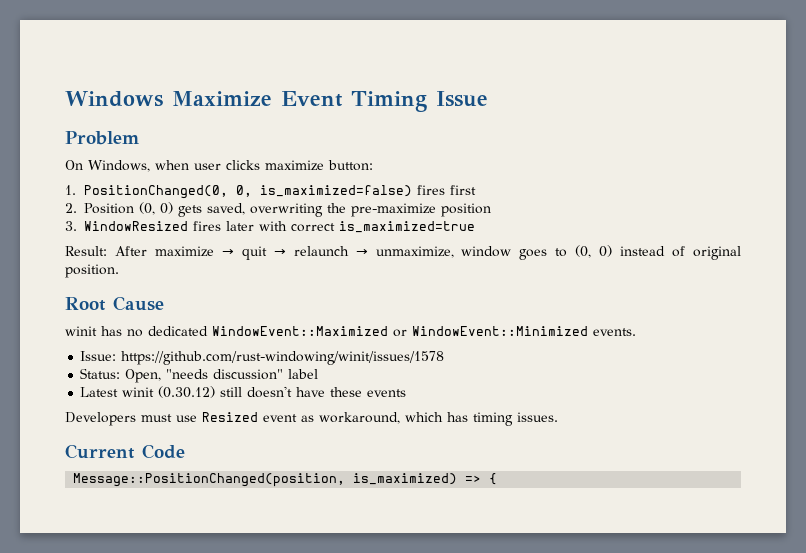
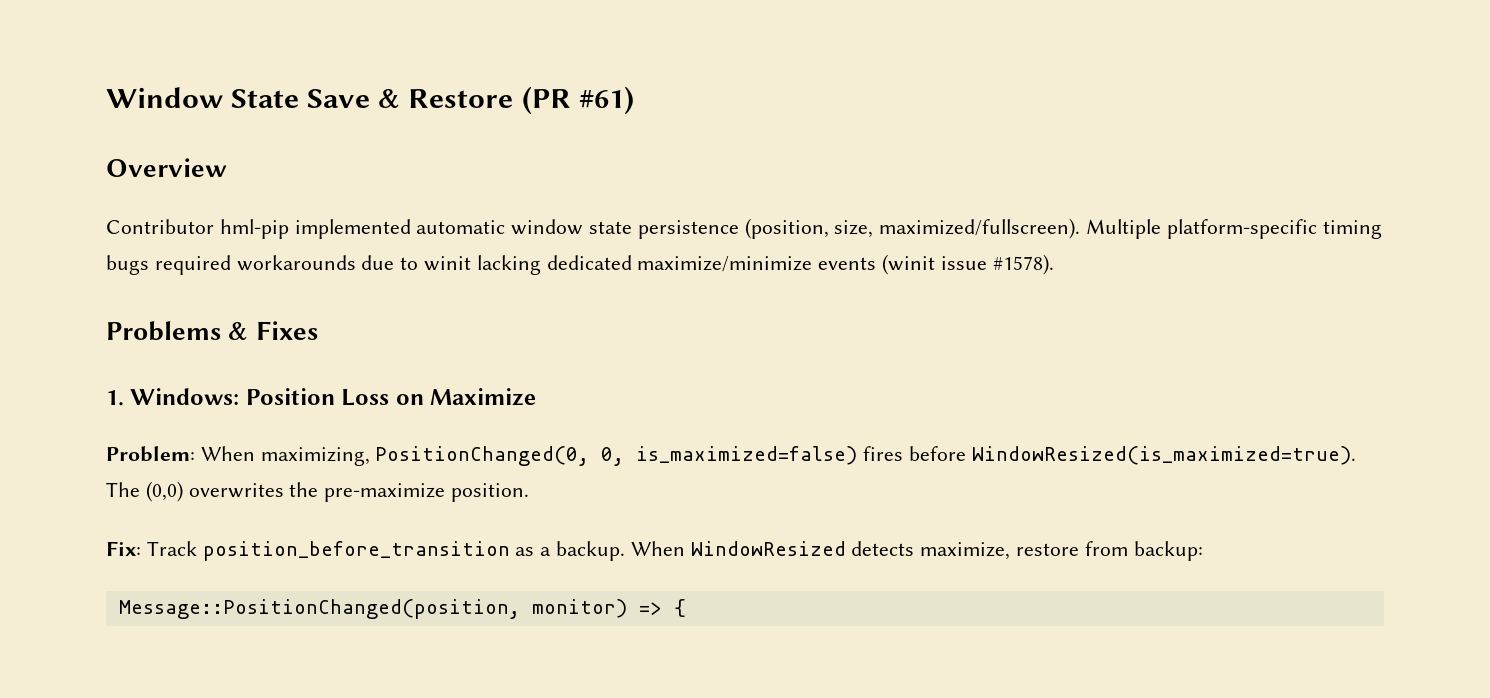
[65,91,488,112] [65,131,139,145] [65,160,373,172] [65,185,477,199] [65,202,492,217] [65,221,476,233] [65,245,741,260] [65,264,119,278] [65,296,164,311] [65,326,636,337] [80,351,445,365] [80,368,319,383] [80,386,407,398] [65,412,558,426] [65,444,185,459] Windows Maximize Event Timing Issue // Problem // On Windows, when user clicks maximize button: // 1. PositionChanged(0, 0, is_maximized=false) fires first // 2. Position (0, 0) gets saved, overwriting the pre-maximize position // 3. WindowResized fires later with correct is_maximized=true // Result: After maximize → quit → relaunch → unmaximize, window goes to (0, 0) instead of original position. // Root Cause // winit has no dedicated WindowEvent::Maximized or WindowEvent::Minimized events. // Issue: https://github.com/rust-windowing/winit/issues/1578 // Status: Open, "needs discussion" label // Latest winit (0.30.12) still doesn't have these events // Developers must use Resized event as workaround, which has timing issues. // Current Code -> [106,86,634,115] [106,158,227,177] [106,218,1382,239] [106,254,1054,275] [106,321,318,341] [106,388,537,406] [106,446,1356,466] [106,481,530,502] [106,541,1203,561] Window State Save & Restore (PR #61) // Overview // Contributor hml-pip implemented automatic window state persistence (position, size, maximized/fullscreen). Multiple platform-specific timing bugs required workarounds due to winit lacking dedicated maximize/minimize events (winit issue #1578). // Problems & Fixes // 1. Windows: Position Loss on Maximize // Problem: When maximizing, PositionChanged(0, 0, is_maximized=false) fires before WindowResized(is_maximized=true). The (0,0) overwrites the pre-maximize position. // Fix: Track position_before_transition as a backup. When WindowResized detects maximize, restore from backup:
[353,473,458,485] is_maximized) -> [531,599,627,618] monitor)

